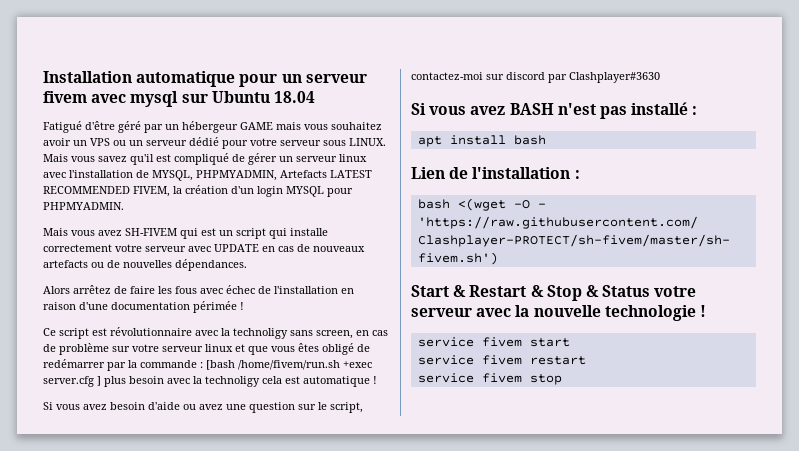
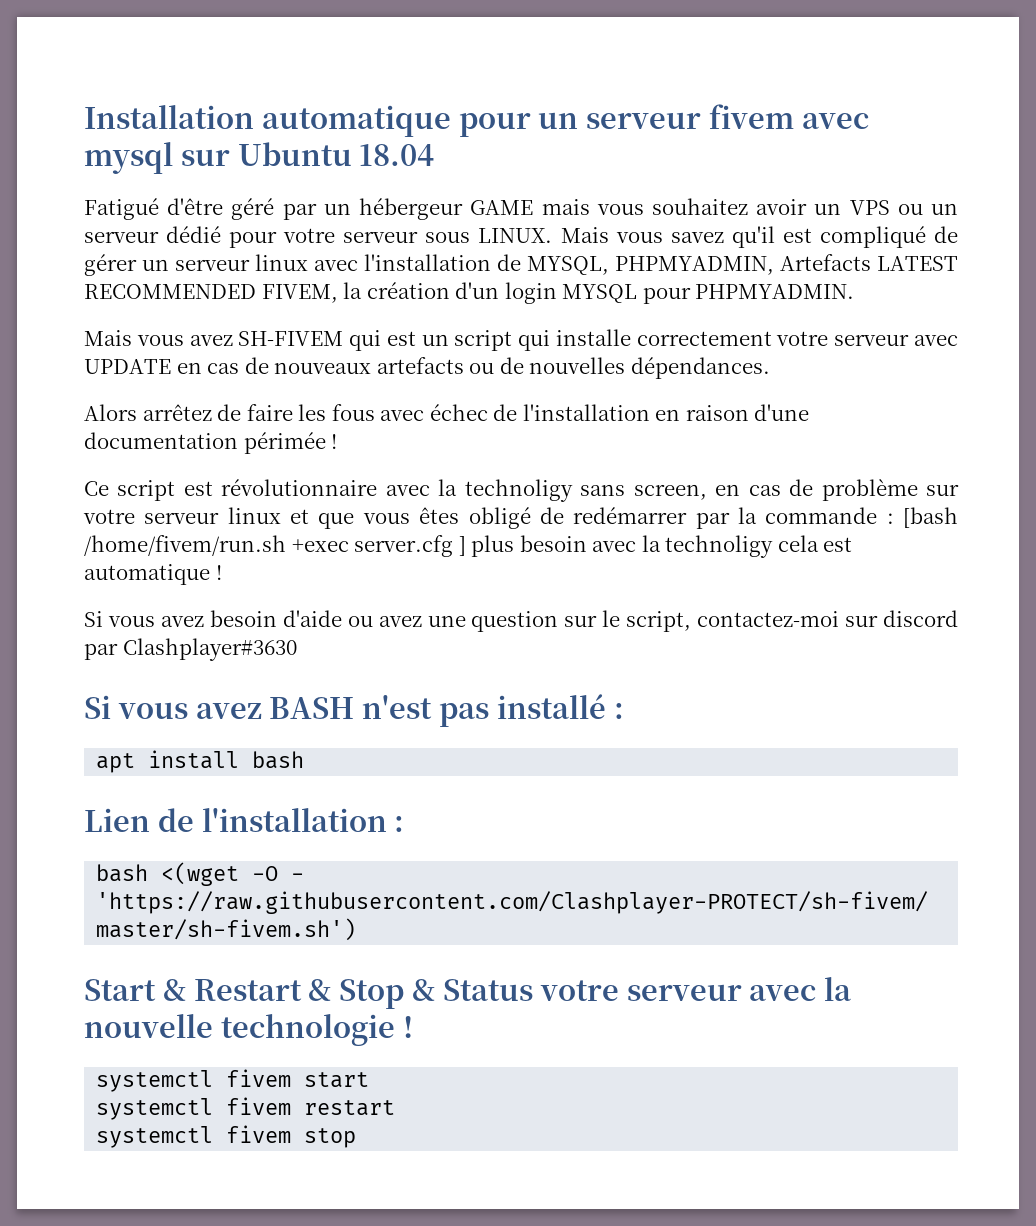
[417,337,474,347] service -> [96,1070,214,1092] systemctl
[417,355,474,365] service -> [96,1098,214,1120] systemctl
[417,373,474,383] service -> [96,1126,214,1148] systemctl

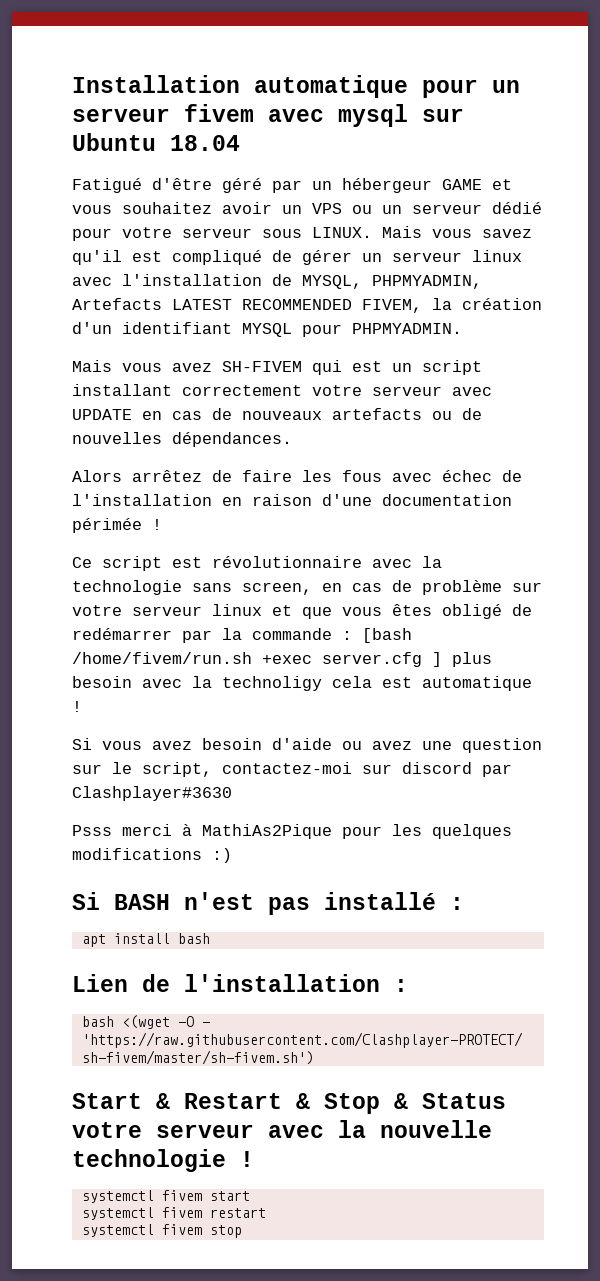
[541,199,590,215] mais -> [492,179,512,190] et
[504,282,557,304] login -> [122,322,232,334] identifiant
[518,329,631,351] qui installe -> [72,384,172,396] installant
[464,479,573,502] technoligy -> [72,580,182,595] technologie
[84,695,262,719] // Si vous avez -> [72,824,512,839] [72,848,232,863] [72,892,100,910] // Psss merci à MathiAs2Pique pour les quelques modifications :) // Si

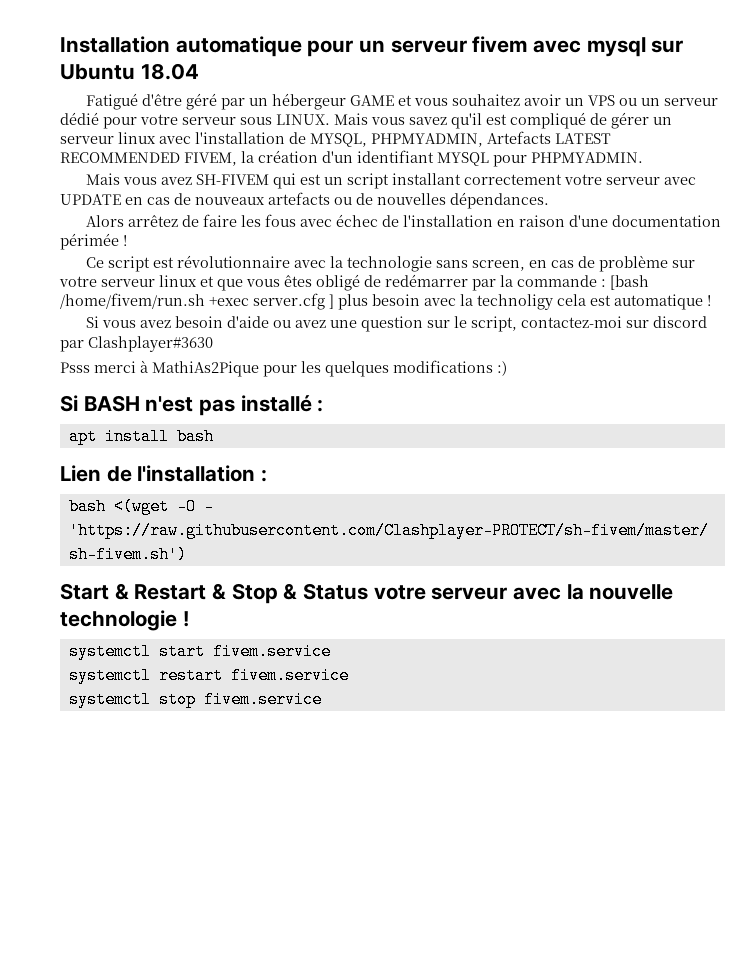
[161,1190,202,1201] fivem -> (151, 651) none
[81,1207,202,1220] // systemctl fivem -> [212,643,331,660] [68,667,151,684] fivem.service // systemctl
[81,1224,242,1238] // systemctl fivem stop -> [230,667,349,684] [68,691,322,708] fivem.service // systemctl stop fivem.service

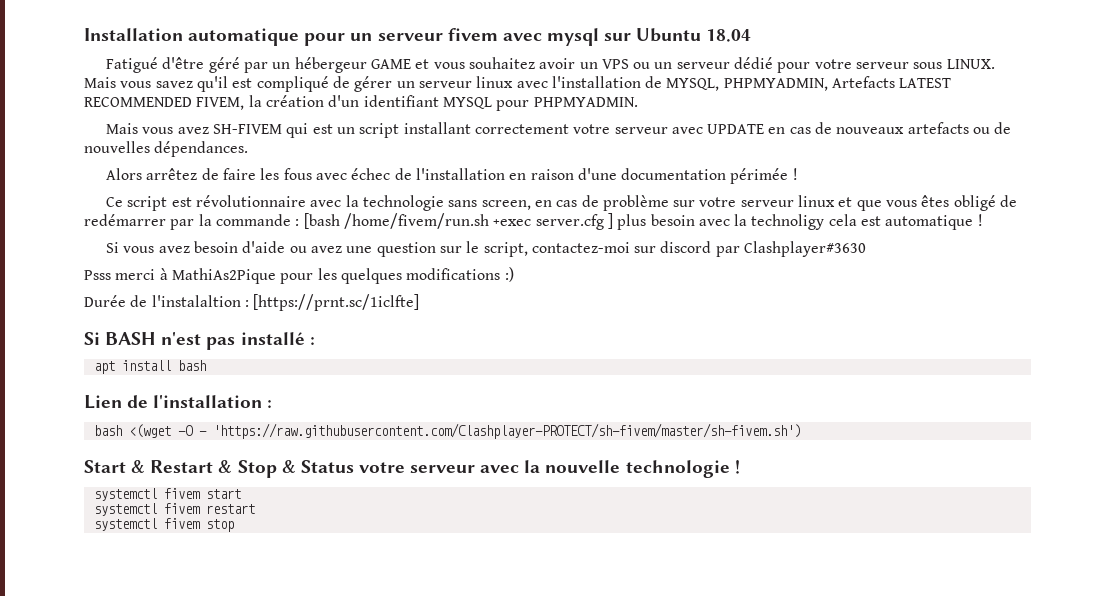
(507, 368) none -> [84,294,420,311] // Durée de l'instalaltion : [https://prnt.sc/1iclfte]
(151, 651) none -> [163,488,200,499] fivem
[212,643,331,660] [68,667,151,684] fivem.service // systemctl -> [93,503,200,516] // systemctl fivem
[230,667,349,684] [68,691,322,708] fivem.service // systemctl stop fivem.service -> [93,518,234,532] // systemctl fivem stop

